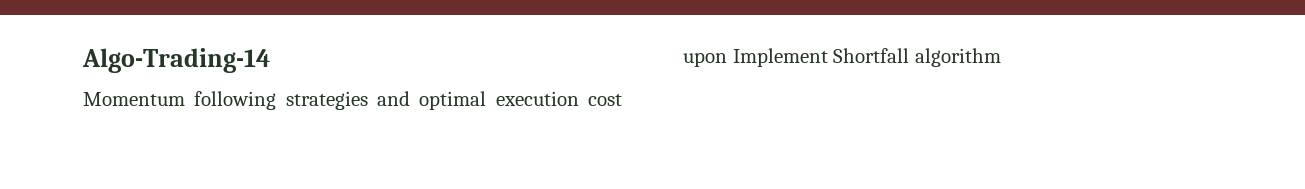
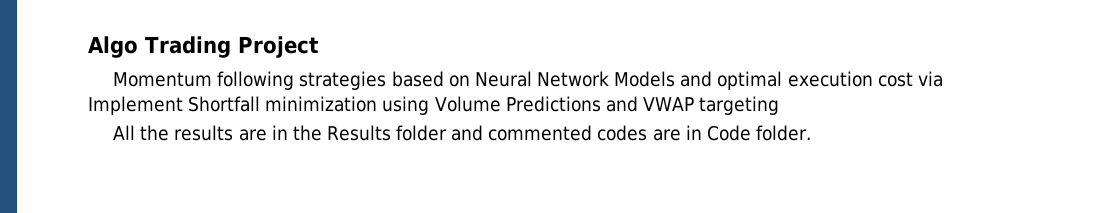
[82,48,270,73] Algo-Trading-14 -> [88,36,319,58] Algo Trading Project
(368, 100) none -> [391,71,676,87] based on Neural Network Models
[683,52,727,67] upon -> [917,71,943,87] via
[914,48,1001,67] algorithm -> [265,96,780,115] [113,125,812,141] minimization using Volume Predictions and VWAP targeting // All the results are in the Results folder and commented codes are in Code folder.

